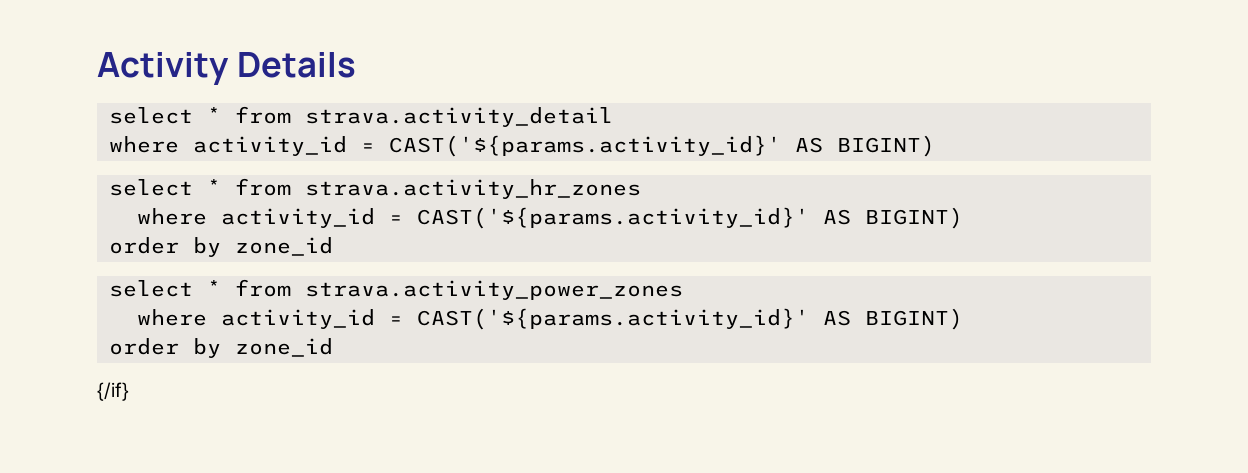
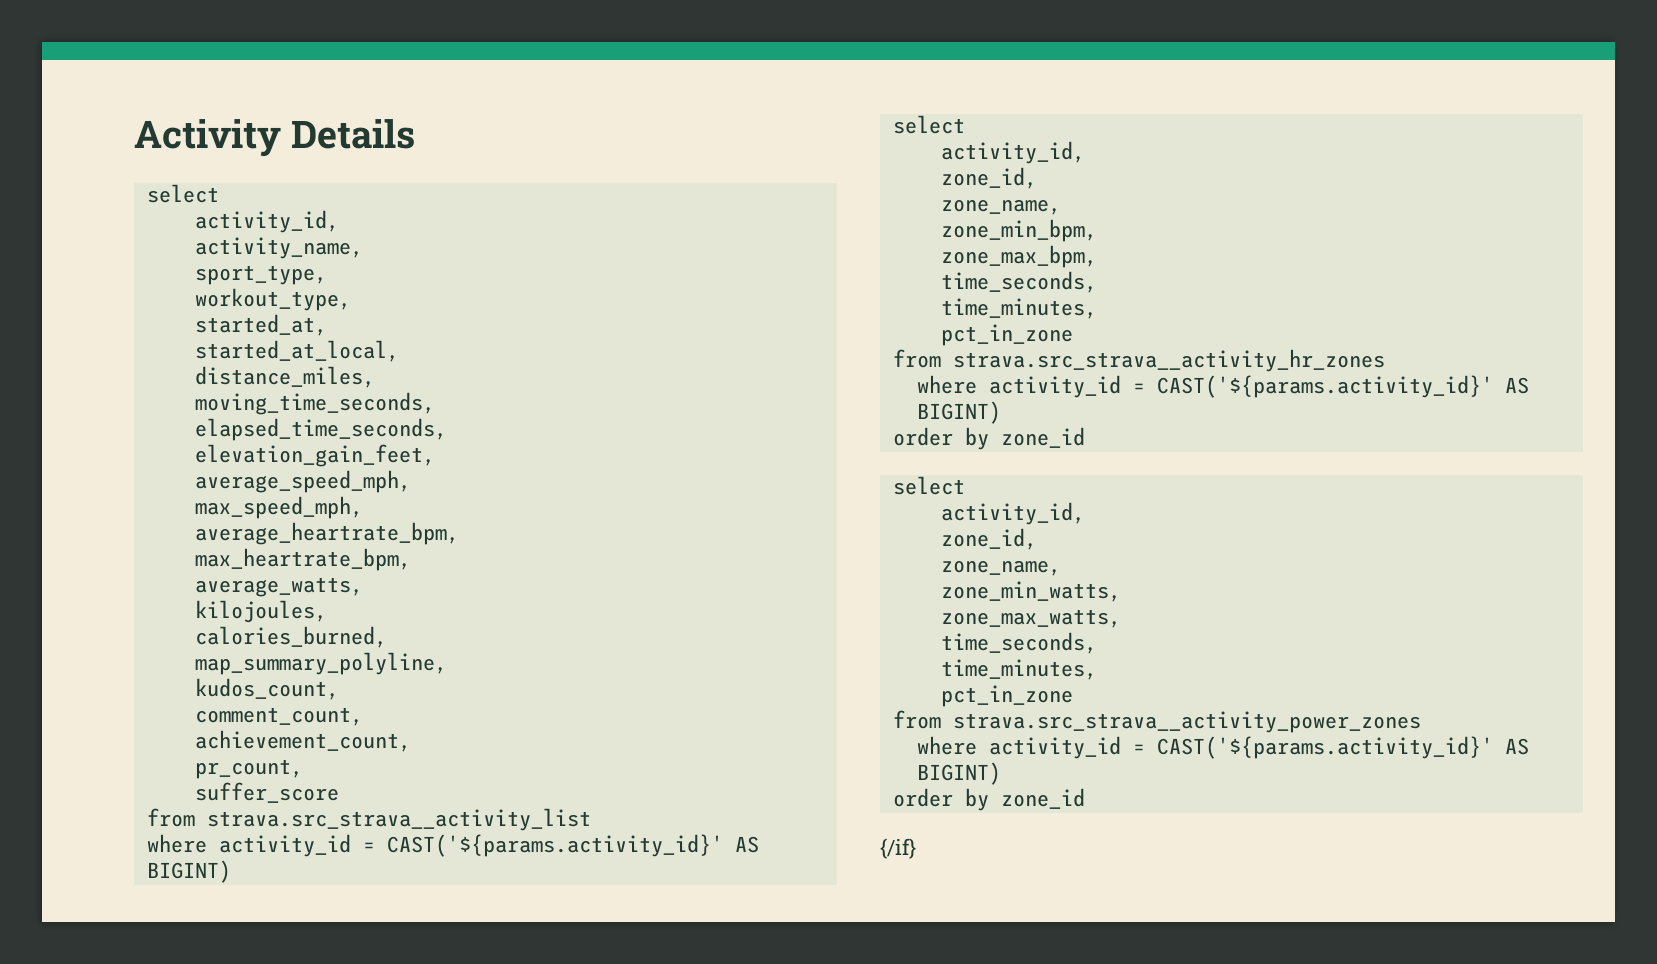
[206,106,613,127] * from strava.activity_detail -> [194,210,339,233] [194,237,363,259] [194,265,327,285] [194,288,351,311] [194,314,327,336] [194,340,399,362] [194,366,375,388] [194,392,435,415] [194,418,447,441] [194,444,435,467] [194,470,411,493] [194,496,363,519] [194,522,459,545] [194,548,411,571] [194,577,363,597] [194,600,327,623] [194,626,387,648] [194,652,447,675] [194,678,339,700] [194,707,363,726] [194,730,411,752] [194,759,303,779] [194,782,339,803] [146,808,591,831] // activity_id, // activity_name, // sport_type, // workout_type, // started_at, // started_at_local, // distance_miles, // moving_time_seconds, // elapsed_time_seconds, // elevation_gain_feet, // average_speed_mph, // max_speed_mph, // average_heartrate_bpm, // max_heartrate_bpm, // average_watts, // kilojoules, // calories_burned, // map_summary_polyline, // kudos_count, // comment_count, // achievement_count, // pr_count, // suffer_score // from strava.src_strava__activity_list
[206,178,641,199] * from strava.activity_hr_zones -> [940,141,1085,164] [940,167,1037,189] [940,199,1061,215] [940,219,1097,242] [940,245,1097,268] [940,271,1097,293] [940,298,1097,319] [940,324,1073,346] [892,349,1385,372] // activity_id, // zone_id, // zone_name, // zone_min_bpm, // zone_max_bpm, // time_seconds, // time_minutes, // pct_in_zone // from strava.src_strava__activity_hr_zones
[206,279,683,300] * from strava.activity_power_zones -> [940,502,1085,525] [940,528,1037,550] [940,560,1061,576] [940,581,1121,602] [940,609,1121,628] [940,632,1097,654] [940,659,1097,680] [940,685,1073,707] [892,710,1421,733] // activity_id, // zone_id, // zone_name, // zone_min_watts, // zone_max_watts, // time_seconds, // time_minutes, // pct_in_zone // from strava.src_strava__activity_power_zones

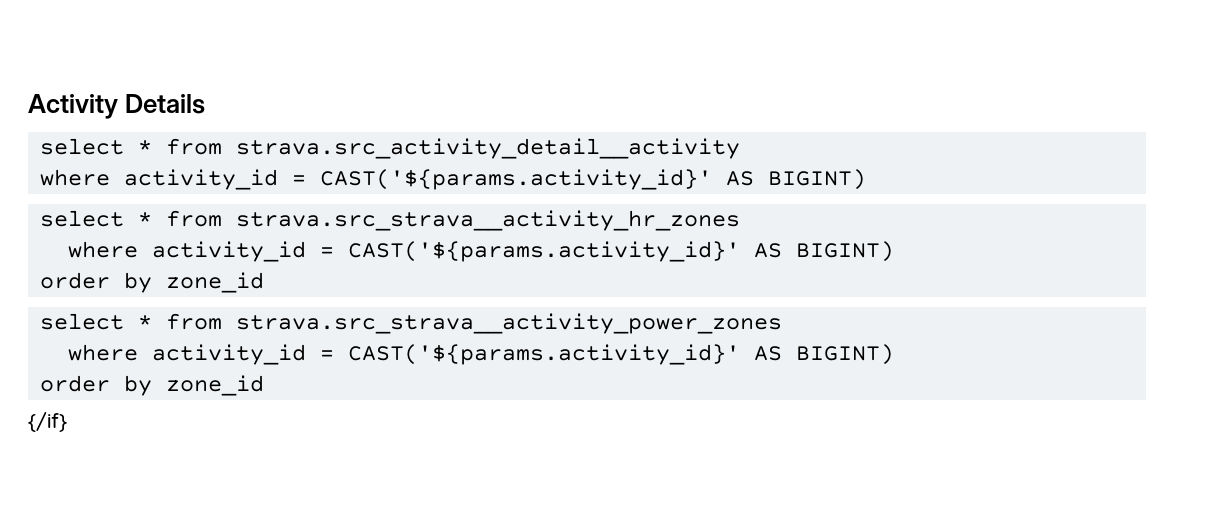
[194,210,339,233] [194,237,363,259] [194,265,327,285] [194,288,351,311] [194,314,327,336] [194,340,399,362] [194,366,375,388] [194,392,435,415] [194,418,447,441] [194,444,435,467] [194,470,411,493] [194,496,363,519] [194,522,459,545] [194,548,411,571] [194,577,363,597] [194,600,327,623] [194,626,387,648] [194,652,447,675] [194,678,339,700] [194,707,363,726] [194,730,411,752] [194,759,303,779] [194,782,339,803] [146,808,591,831] // activity_id, // activity_name, // sport_type, // workout_type, // started_at, // started_at_local, // distance_miles, // moving_time_seconds, // elapsed_time_seconds, // elevation_gain_feet, // average_speed_mph, // max_speed_mph, // average_heartrate_bpm, // max_heartrate_bpm, // average_watts, // kilojoules, // calories_burned, // map_summary_polyline, // kudos_count, // comment_count, // achievement_count, // pr_count, // suffer_score // from strava.src_strava__activity_list -> [137,138,740,159] * from strava.src_activity_detail__activity
[940,141,1085,164] [940,167,1037,189] [940,199,1061,215] [940,219,1097,242] [940,245,1097,268] [940,271,1097,293] [940,298,1097,319] [940,324,1073,346] // activity_id, // zone_id, // zone_name, // zone_min_bpm, // zone_max_bpm, // time_seconds, // time_minutes, // pct_in_zone // -> [137,212,152,226] *
[940,502,1085,525] [940,528,1037,550] [940,560,1061,576] [940,581,1121,602] [940,609,1121,628] [940,632,1097,654] [940,659,1097,680] [940,685,1073,707] // activity_id, // zone_id, // zone_name, // zone_min_watts, // zone_max_watts, // time_seconds, // time_minutes, // pct_in_zone // -> [137,315,152,329] *

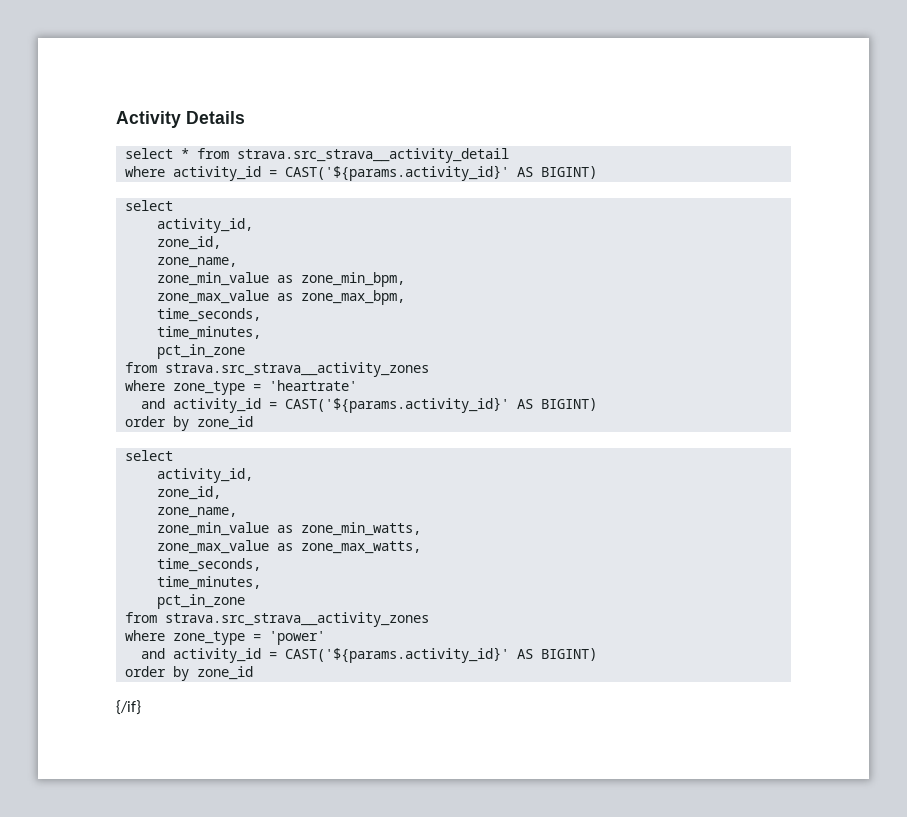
[235,138,740,159] strava.src_activity_detail__activity -> [237,148,510,163] strava.src_strava__activity_detail
[137,210,740,231] [67,241,138,258] * from strava.src_strava__activity_hr_zones // where -> [157,218,254,233] [157,236,222,250] [157,257,238,268] [157,272,406,287] [157,290,406,305] [157,308,262,322] [157,326,262,340] [157,344,246,359] [125,362,430,377] [125,380,358,395] [141,398,166,409] // activity_id, // zone_id, // zone_name, // zone_min_value as zone_min_bpm, // zone_max_value as zone_max_bpm, // time_seconds, // time_minutes, // pct_in_zone // from strava.src_strava__activity_zones // where zone_type = 'heartrate' // and
[137,313,782,334] [67,344,138,361] * from strava.src_strava__activity_power_zones // where -> [157,468,254,483] [157,486,222,500] [157,507,238,518] [157,522,422,536] [157,540,422,554] [157,558,262,572] [157,576,262,590] [157,594,246,609] [125,612,430,627] [125,630,326,645] [141,648,166,659] // activity_id, // zone_id, // zone_name, // zone_min_value as zone_min_watts, // zone_max_value as zone_max_watts, // time_seconds, // time_minutes, // pct_in_zone // from strava.src_strava__activity_zones // where zone_type = 'power' // and

